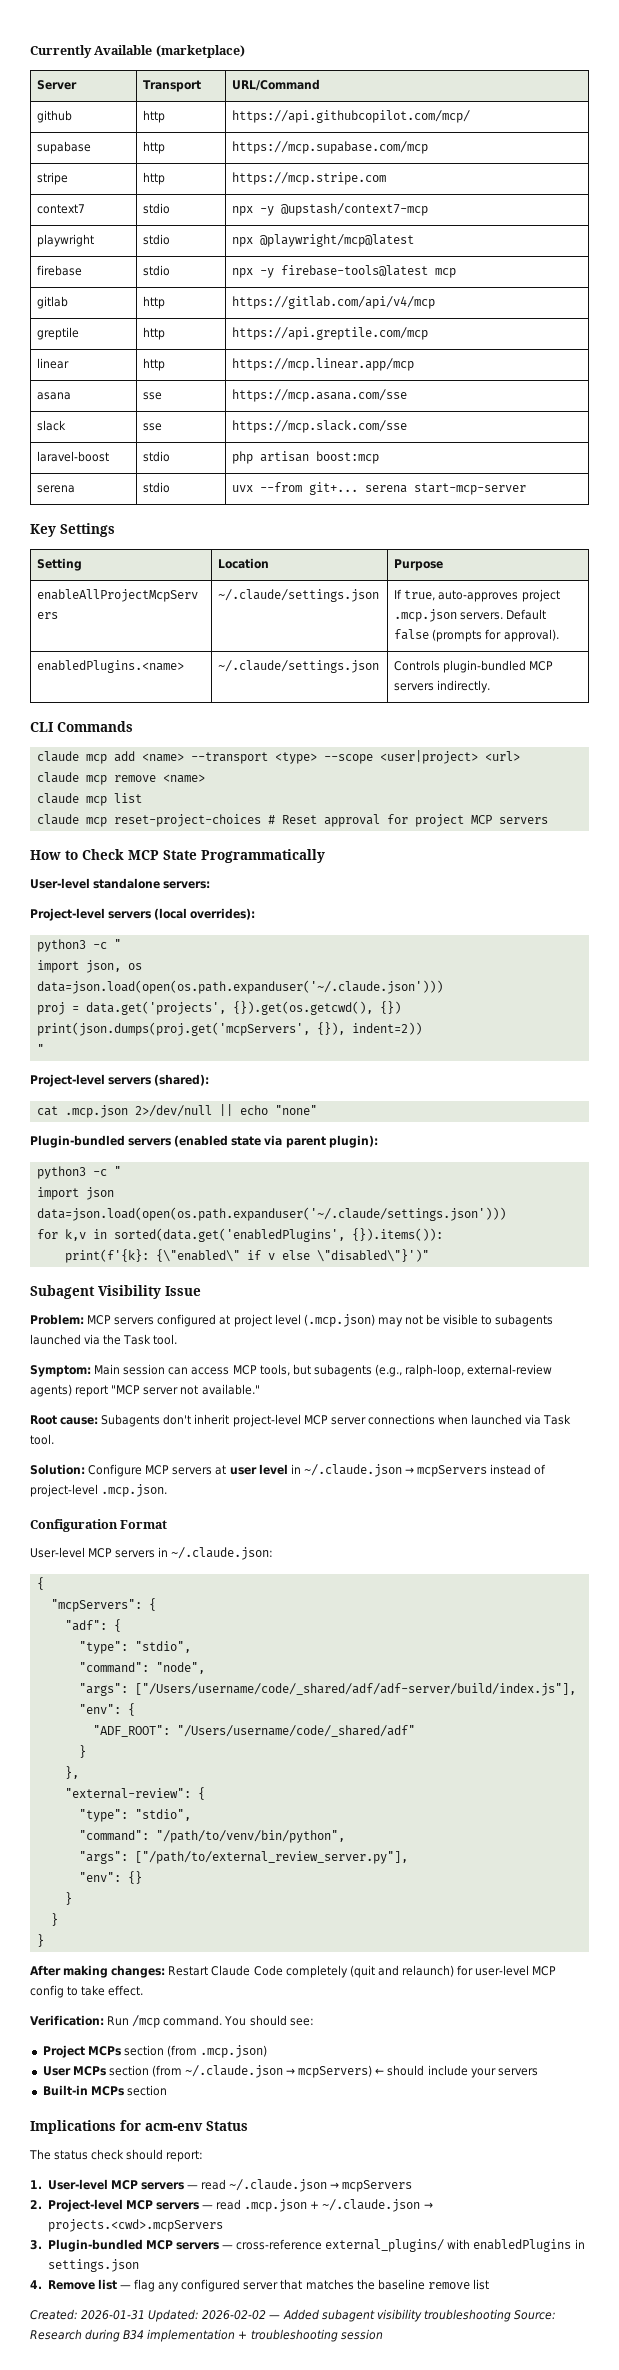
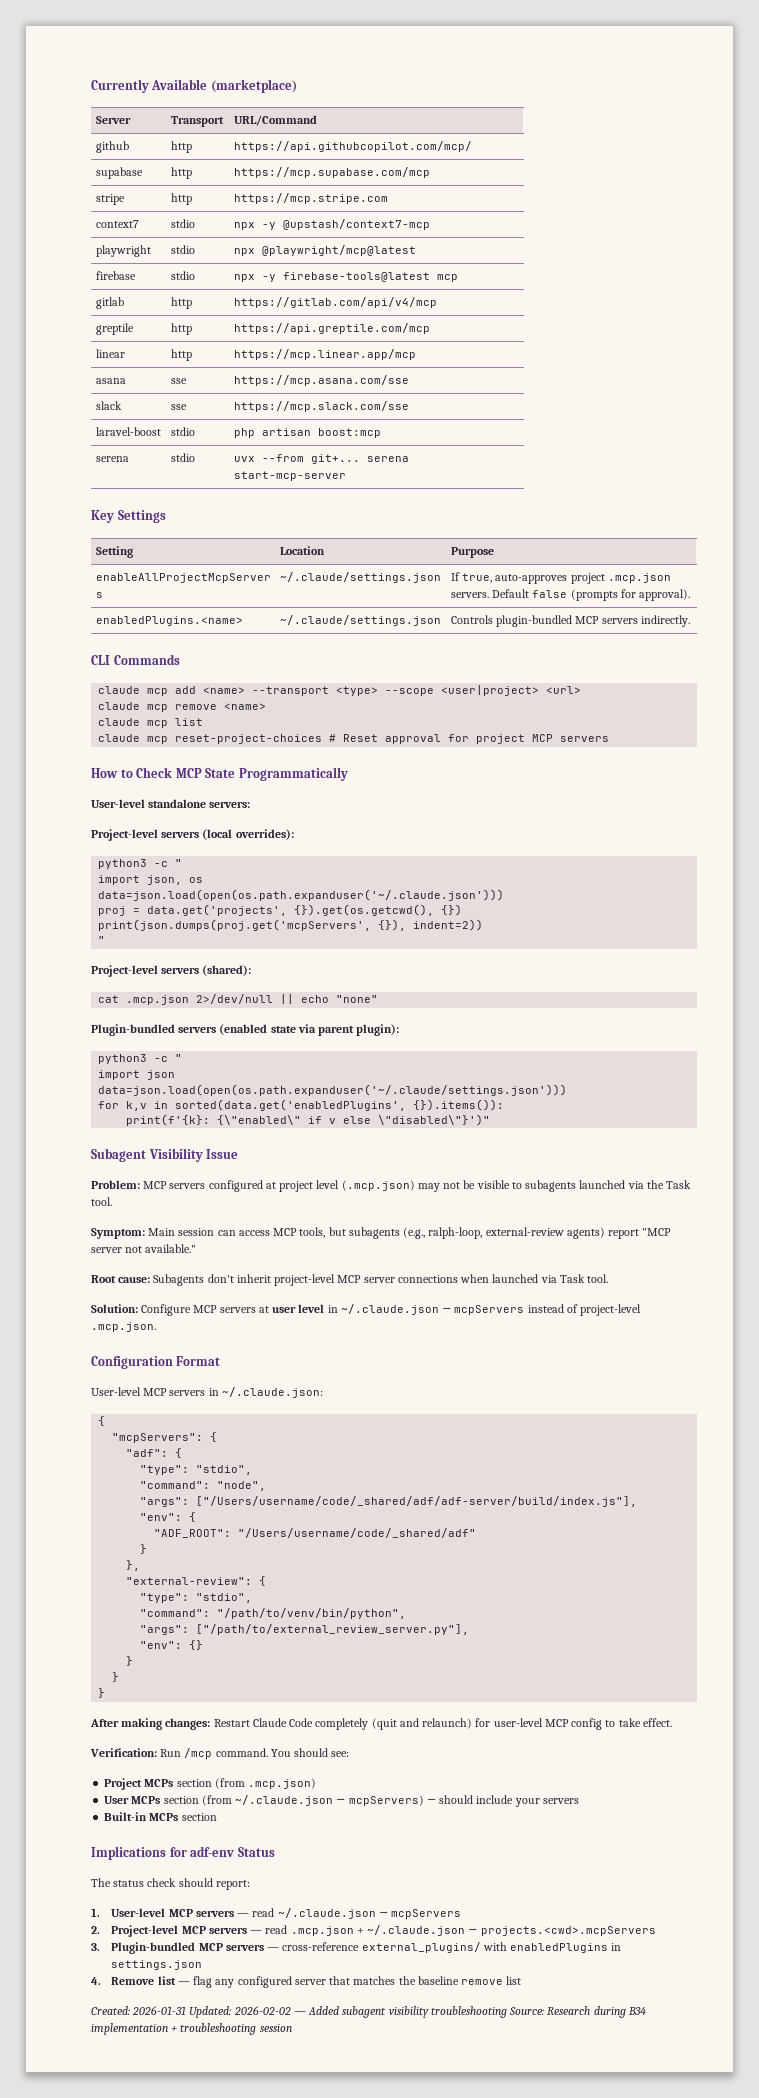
[145,2123,203,2131] acm-env -> [190,1846,235,1857] adf-env

